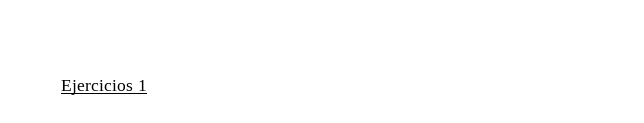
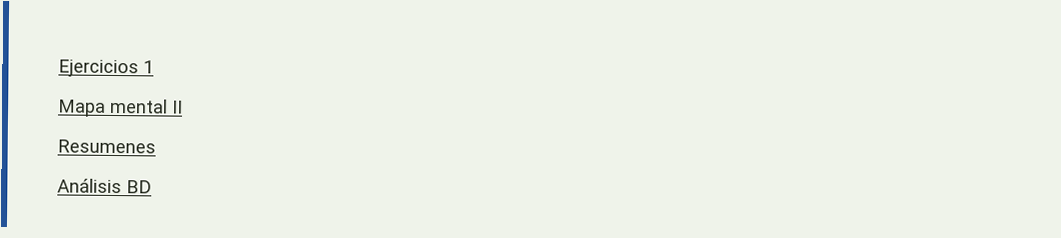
(147, 85) none -> [58,98,183,117] [57,139,156,154] [57,178,152,194] // Mapa mental II // Resumenes // Análisis BD

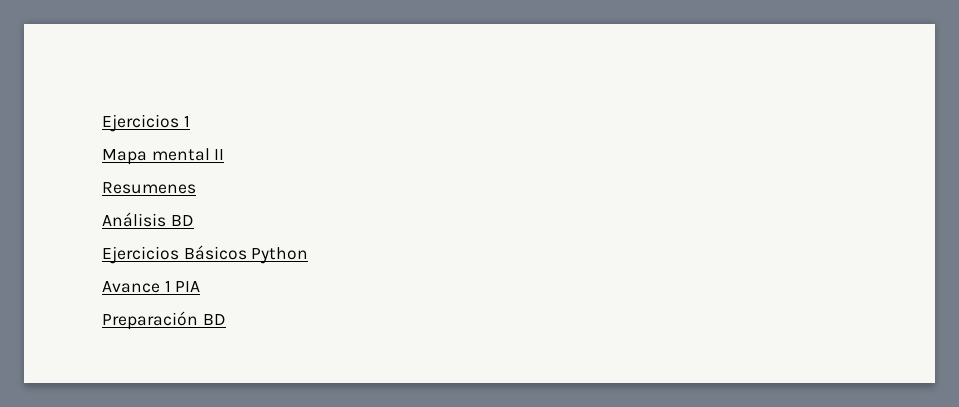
(152, 187) none -> [102,245,309,264] [102,280,201,293] [102,311,226,330] // Ejercicios Básicos Python // Avance 1 PIA // Preparación BD

